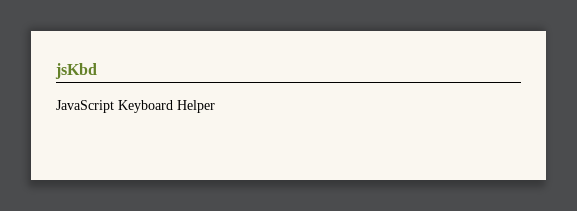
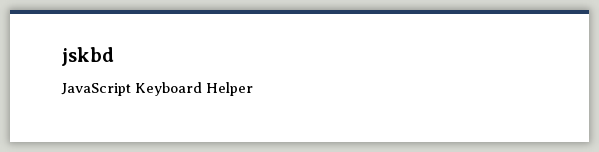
[55,63,97,79] jsKbd -> [61,47,114,66] jskbd

